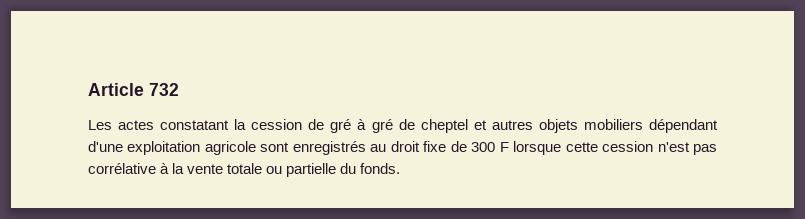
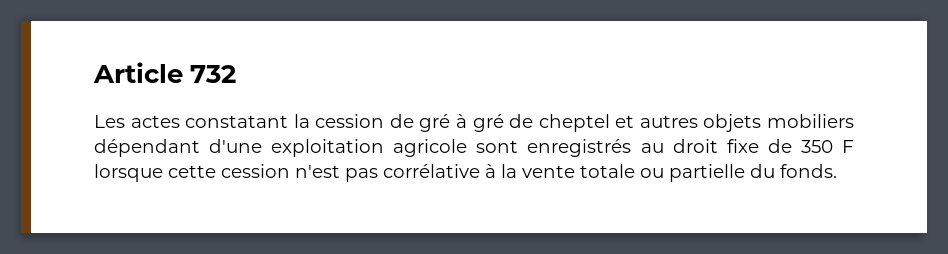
[471,142,496,152] 300 -> [800,140,833,153] 350

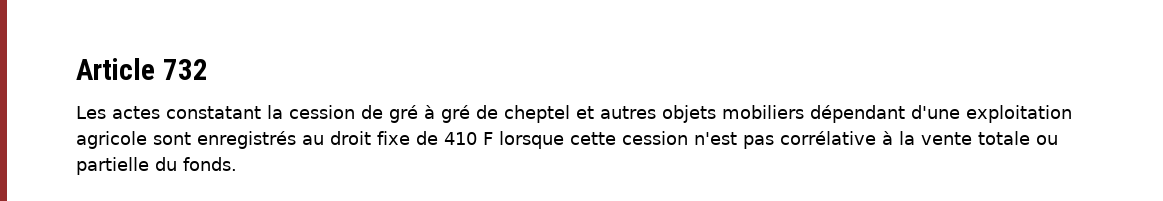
[800,140,833,153] 350 -> [444,132,477,145] 410

